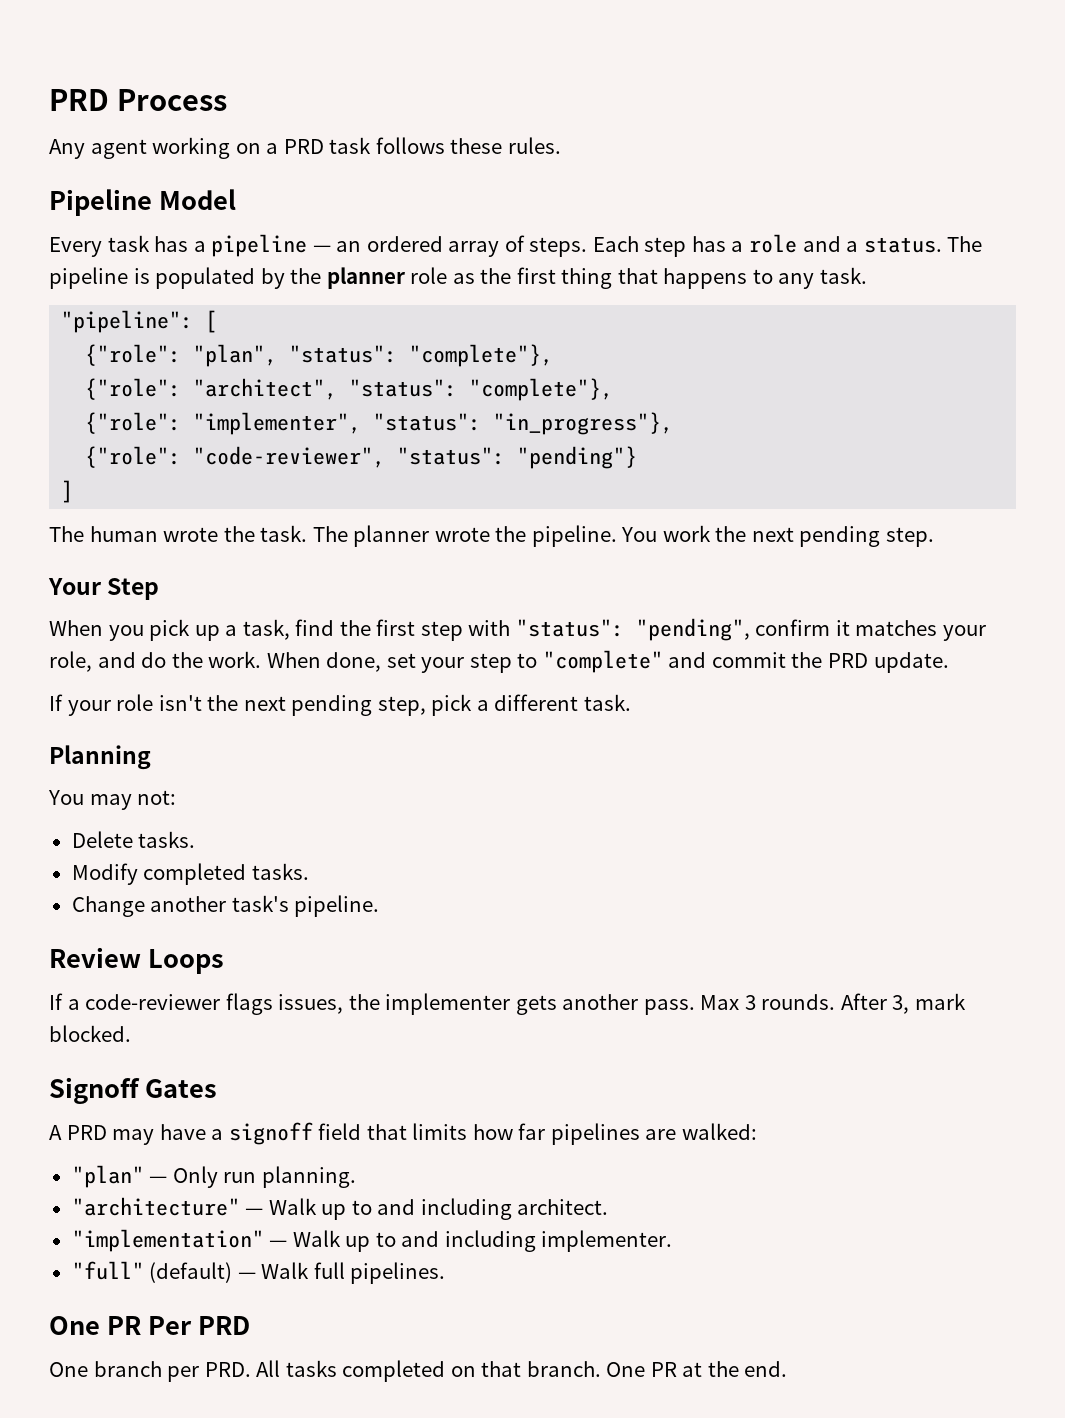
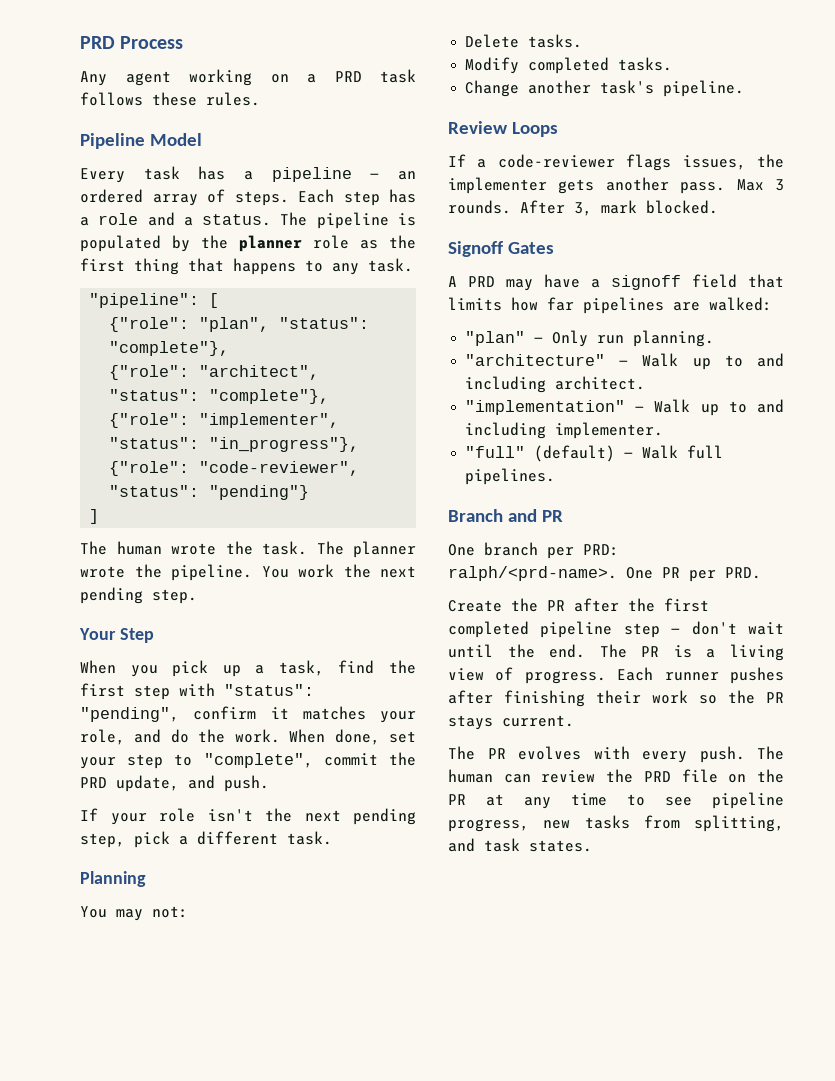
[542,650,707,673] "complete" and -> [203,753,313,768] "complete",
[873,652,949,673] update. -> [116,775,269,792] update, and push.
[49,1316,250,1335] One PR Per PRD -> [448,509,563,522] Branch and PR
[204,1360,788,1382] PRD. All tasks completed on that branch. One PR at the end. -> [583,544,619,556] [448,566,761,582] [448,598,709,612] [448,621,784,638] [448,644,784,661] [448,667,784,684] [448,690,784,707] [448,715,574,730] [448,746,784,763] [448,769,784,783] [448,792,784,809] [448,815,784,832] [448,838,592,852] PRD: ralph/<prd-name>. One PR per PRD. // Create the PR after the first completed pipeline step — don't wait until the end. The PR is a living view of progress. Each runner pushes after finishing their work so the PR stays current. // The PR evolves with every push. The human can review the PRD file on the PR at any time to see pipeline progress, new tasks from splitting, and task states.

